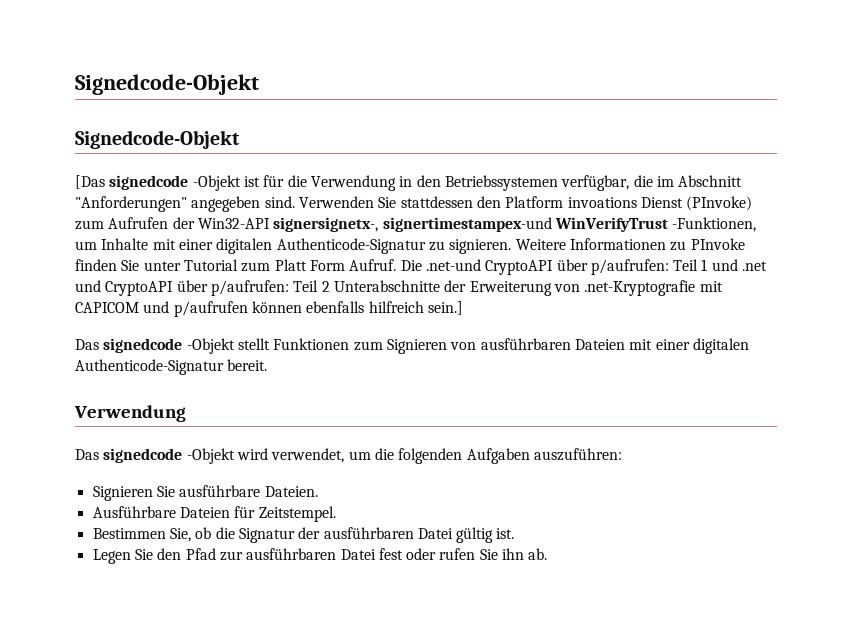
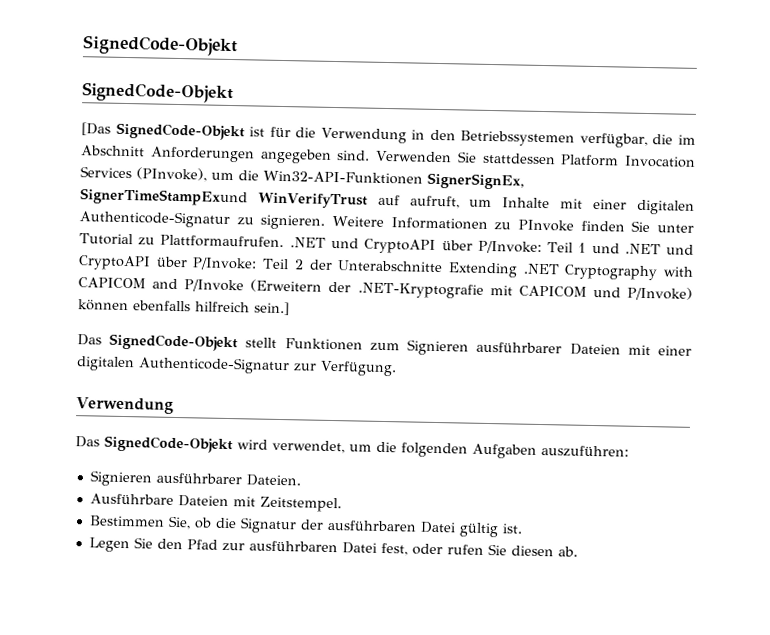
[75,74,259,95] [75,130,240,149] Signedcode-Objekt // Signedcode-Objekt -> [83,35,238,57] [82,82,234,104] SignedCode-Objekt // SignedCode-Objekt
[109,175,241,191] signedcode -Objekt -> [115,122,245,141] SignedCode-Objekt
[75,196,187,212] "Anforderungen" -> [149,146,255,163] Anforderungen
[476,196,753,211] [75,217,757,232] den Platform invoations Dienst (PInvoke) zum Aufrufen der Win32-API signersignetx-, signertimestampex-und WinVerifyTrust -Funktionen, -> [560,154,696,168] [80,166,524,190] [80,188,460,209] Platform Invocation Services (PInvoke), um die Win32-API-Funktionen SignerSignEx, SignerTimeStampExund WinVerifyTrust auf aufruft,
[241,259,669,275] zum Platt Form Aufruf. Die .net-und CryptoAPI über p/aufrufen: -> [138,234,542,254] zu Plattformaufrufen. .NET und CryptoAPI über P/Invoke:
[742,261,768,271] [75,280,289,296] .net und CryptoAPI über p/aufrufen: -> [624,243,694,255] [78,255,258,271] .NET und CryptoAPI über P/Invoke:
[333,280,696,296] Unterabschnitte der Erweiterung von .net-Kryptografie -> [308,259,695,281] [78,277,484,299] der Unterabschnitte Extending .NET Cryptography with CAPICOM and P/Invoke (Erweitern der .NET-Kryptografie
[173,301,248,317] p/aufrufen -> [626,286,693,301] P/Invoke)
[103,338,235,354] signedcode -Objekt -> [109,333,239,352] SignedCode-Objekt
[450,338,571,350] von ausführbaren -> [476,341,563,354] ausführbarer
[227,359,268,371] bereit. -> [293,360,397,377] zur Verfügung.
[103,448,235,464] signedcode -Objekt -> [104,435,233,454] SignedCode-Objekt
[156,485,261,497] Sie ausführbare -> [155,472,242,485] ausführbarer
[234,506,256,518] für -> [232,496,256,507] mit
[378,548,403,560] fest -> [380,542,408,556] fest,
[502,548,525,560] ihn -> [510,545,554,557] diesen

